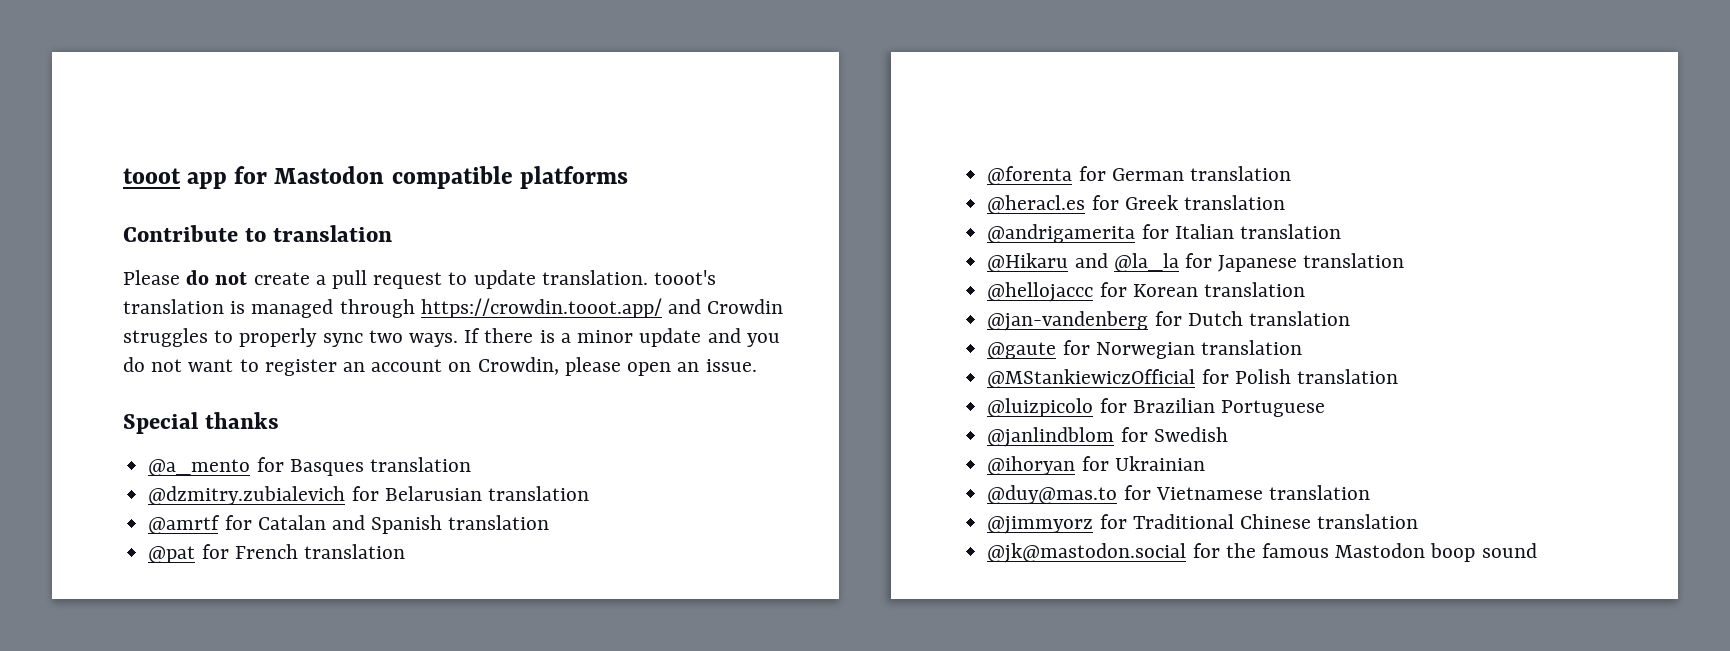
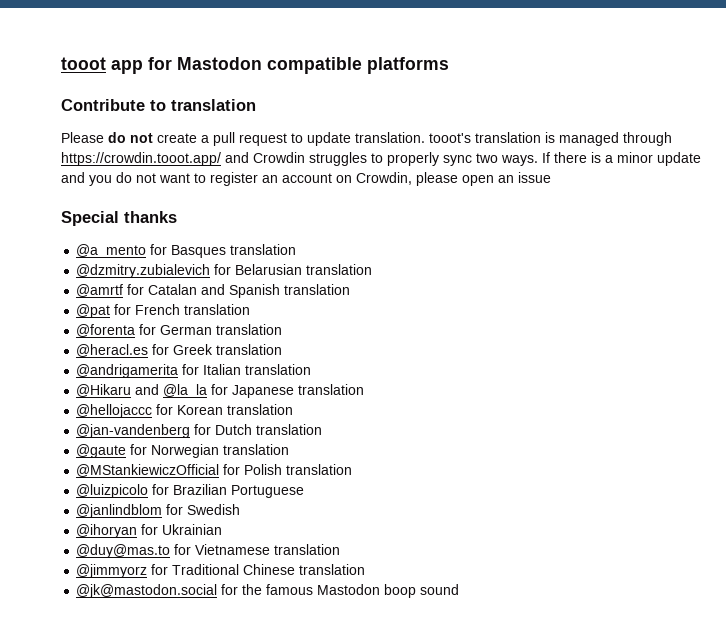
[705,359,757,372] issue. -> [518,172,551,183] issue

